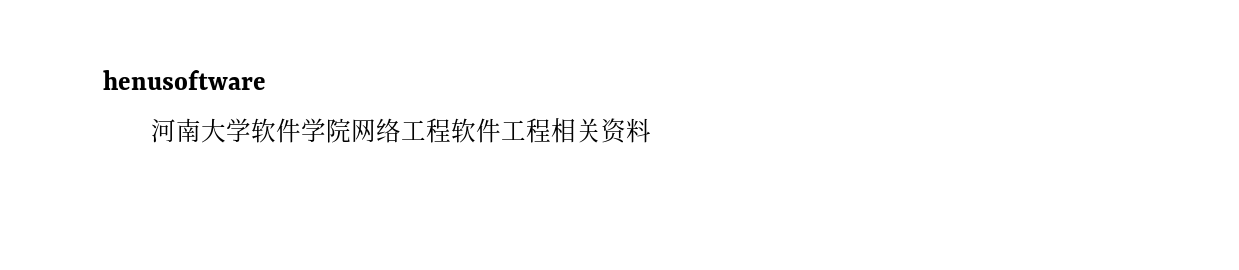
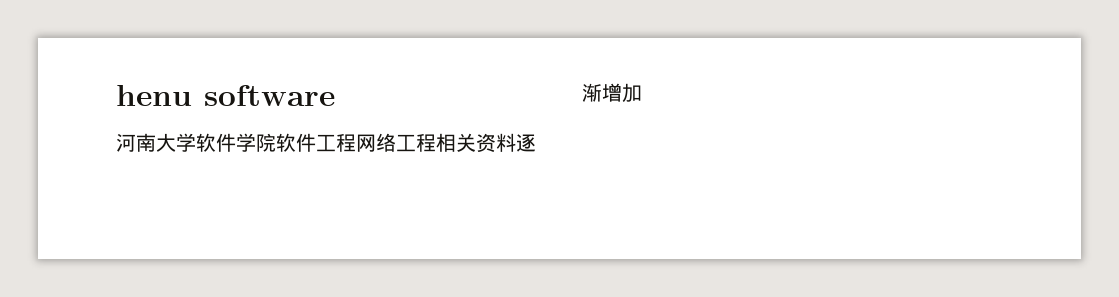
[103,70,266,90] henusoftware -> [116,85,335,106] henu software
[350,118,651,144] 网络工程软件工程相关资料 -> [276,133,536,153] [582,83,642,103] 软件工程网络工程相关资料逐渐增加

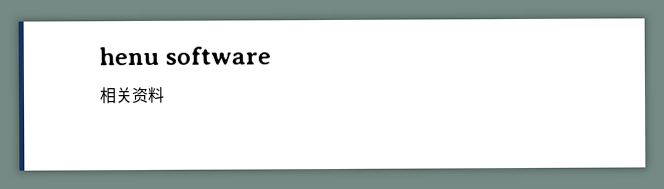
[116,133,536,153] [582,83,642,103] 河南大学软件学院软件工程网络工程相关资料逐渐增加 -> [99,86,165,104] 相关资料

